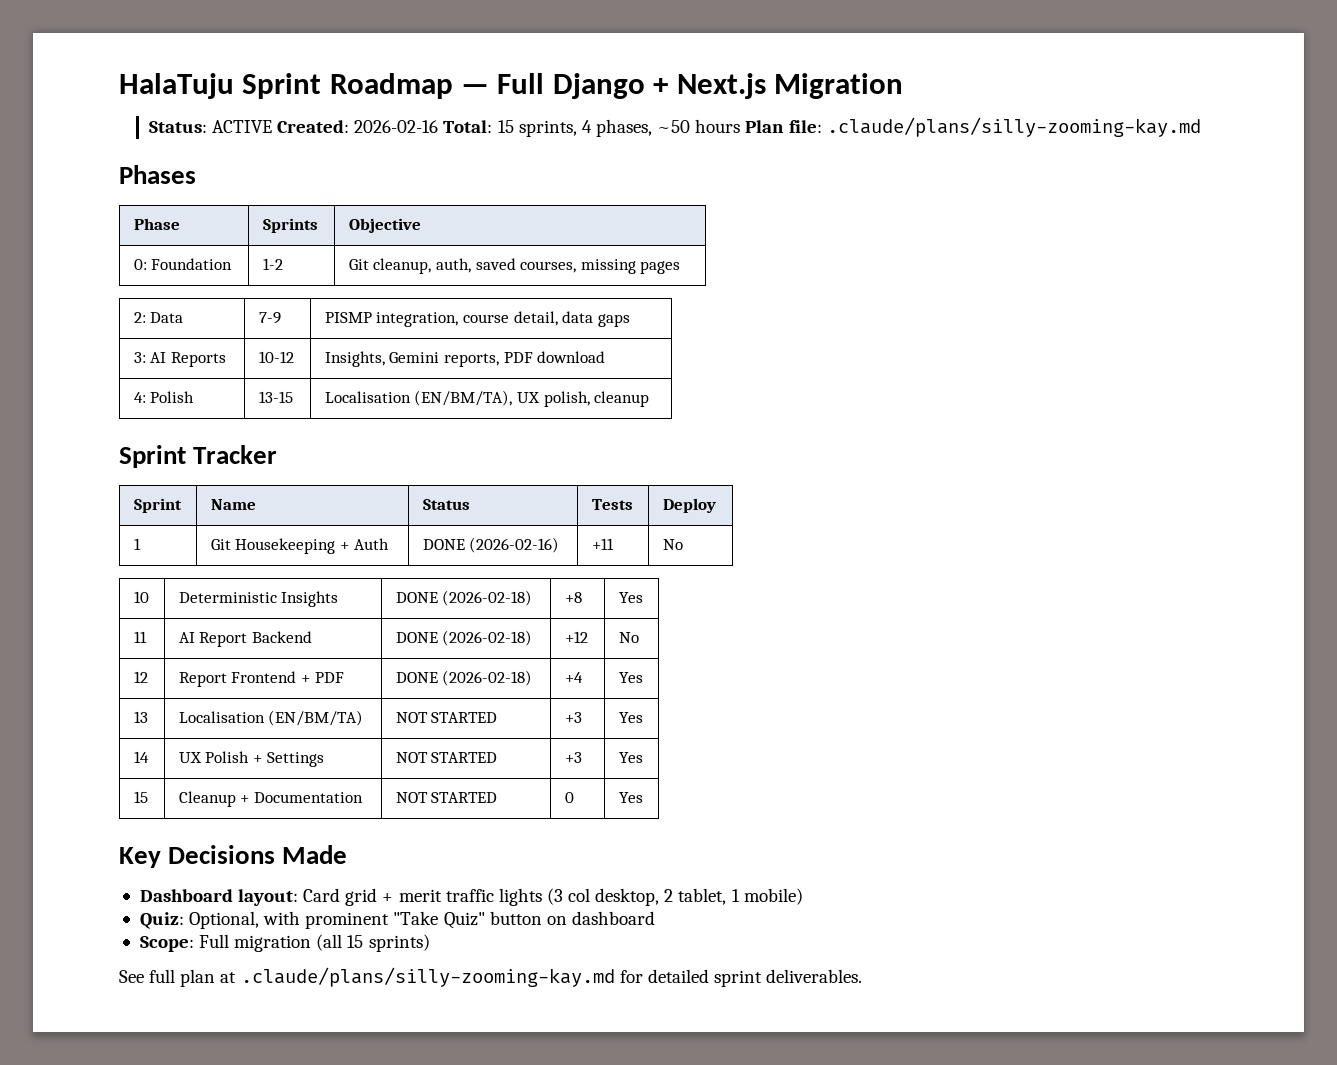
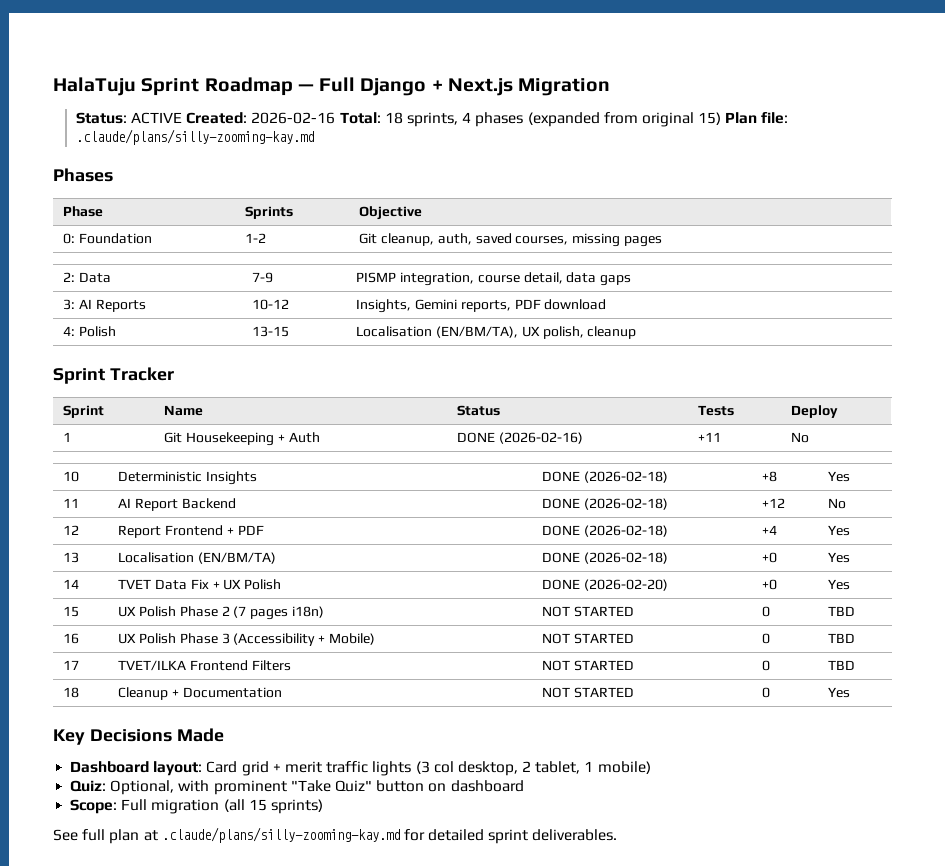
[497,120,514,133] 15 -> [384,112,403,124] 18
[595,119,741,137] phases, ~50 hours -> [475,112,722,127] phases (expanded from original 15)
[395,712,498,723] [564,712,582,723] NOT STARTED | +3 -> [542,552,668,564] [762,552,778,563] DONE (2026-02-18) | +0
[178,751,324,767] [395,752,498,763] [564,752,582,763] [618,752,643,763] [133,791,148,803] UX Polish + Settings | NOT STARTED | +3 | Yes // 15 -> [118,579,282,590] [542,579,668,591] [762,579,778,590] [828,579,851,590] [63,606,80,617] [118,606,324,620] [542,606,634,617] [762,606,771,617] [828,606,856,616] [63,633,80,644] [118,633,375,646] [542,633,634,644] [762,633,771,644] [828,633,856,643] [63,660,80,670] [118,660,291,671] [542,660,634,671] [762,660,771,671] [828,660,856,670] [63,687,80,698] TVET Data Fix + UX Polish | DONE (2026-02-20) | +0 | Yes // 15 | UX Polish Phase 2 (7 pages i18n) | NOT STARTED | 0 | TBD // 16 | UX Polish Phase 3 (Accessibility + Mobile) | NOT STARTED | 0 | TBD // 17 | TVET/ILKA Frontend Filters | NOT STARTED | 0 | TBD // 18

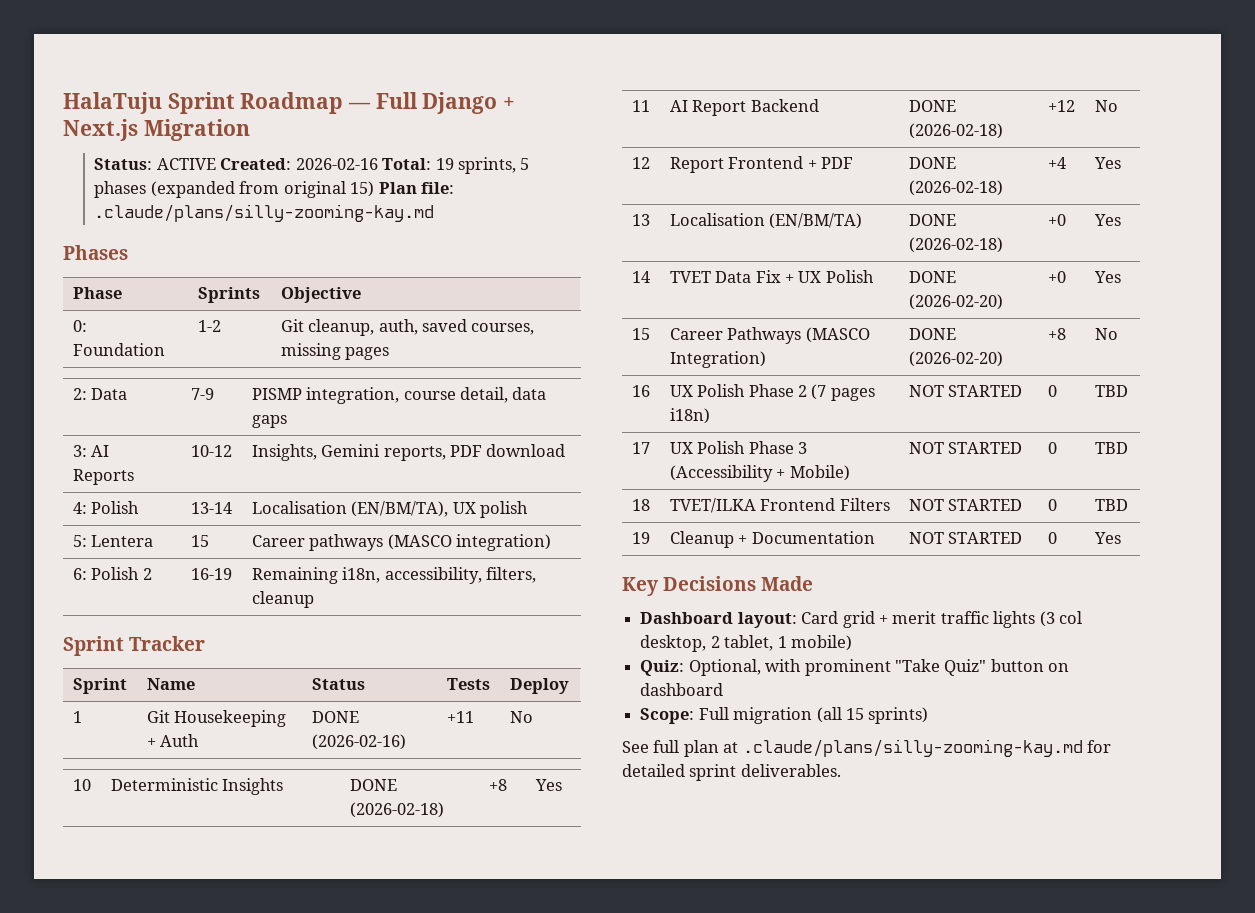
[384,112,472,127] 18 sprints, 4 -> [435,157,530,174] 19 sprints, 5
[252,326,290,337] 13-15 -> [190,502,232,514] 13-14
[542,326,584,339] polish, -> [480,501,529,518] [72,535,154,547] [190,535,209,547] [251,534,552,551] [72,567,152,580] [190,568,232,580] [251,567,537,584] polish // 5: Lentera | 15 | Career pathways (MASCO integration) // 6: Polish 2 | 16-19 | Remaining i18n, accessibility, filters,
(80, 611) none -> [669,327,870,344] [669,351,766,368] [908,328,956,340] [908,351,1003,367] [1047,328,1066,340] [1094,328,1118,340] [631,385,650,397] | Career Pathways (MASCO Integration) | DONE (2026-02-20) | +8 | No // 16
[63,633,80,644] 16 -> [631,442,650,454] 17
[63,660,80,670] 17 -> [631,499,650,511] 18
[63,687,80,698] 18 -> [631,532,650,544] 19

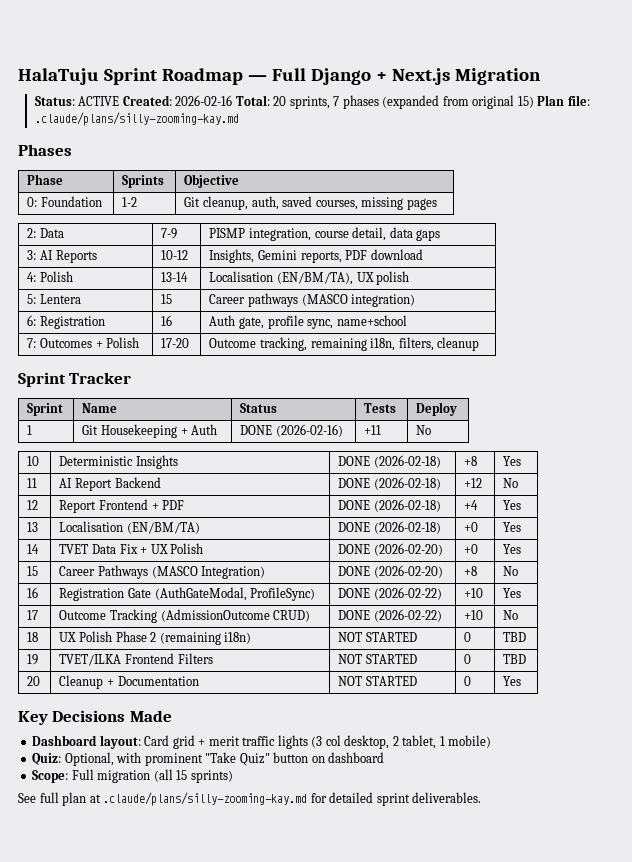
[435,157,530,174] 19 sprints, 5 -> [273,96,340,109] 20 sprints, 7
[91,567,152,580] [190,568,232,580] [251,567,482,584] Polish 2 | 16-19 | Remaining i18n, accessibility, -> [39,316,105,329] [161,315,173,326] [209,315,407,329] [27,337,140,348] [161,338,190,348] [209,337,396,351] Registration | 16 | Auth gate, profile sync, name+school // 7: Outcomes + Polish | 17-20 | Outcome tracking, remaining i18n,
(650, 391) none -> [59,587,316,601] [338,587,442,600] [464,588,484,598] [503,588,522,598] [27,610,39,620] [59,609,311,623] [338,609,442,622] [464,610,484,620] [503,610,519,620] [27,632,39,642] | Registration Gate (AuthGateModal, ProfileSync) | DONE (2026-02-22) | +10 | Yes // 17 | Outcome Tracking (AdmissionOutcome CRUD) | DONE (2026-02-22) | +10 | No // 18
[811,384,875,401] (7 pages -> [159,632,221,645] (remaining
[631,442,650,454] [669,441,808,454] [669,465,850,482] [908,442,1023,454] [1047,442,1057,454] [1094,442,1128,454] [631,499,650,511] 17 | UX Polish Phase 3 (Accessibility + Mobile) | NOT STARTED | 0 | TBD // 18 -> [27,654,39,665] 19
[631,532,650,544] 19 -> [27,676,41,686] 20

